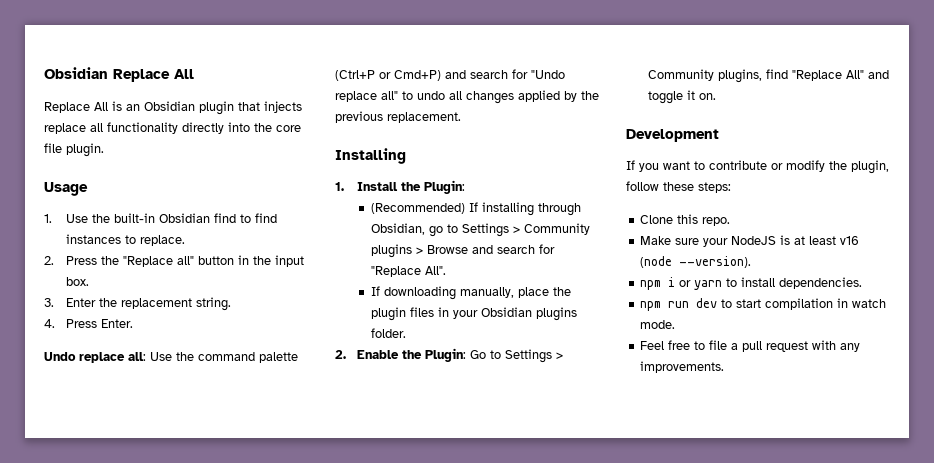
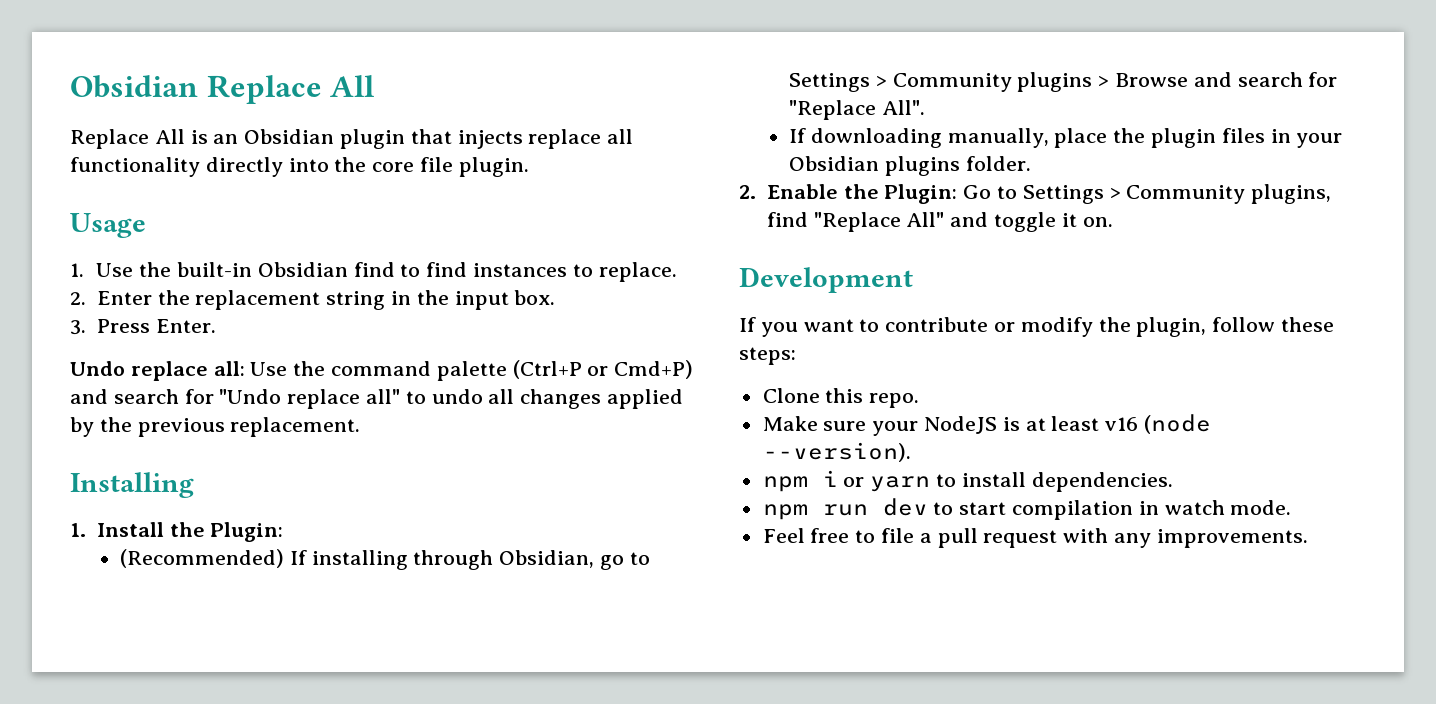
[65,256,234,267] Press the "Replace all" button -> [96,290,386,310] Enter the replacement string
[65,297,231,311] [44,319,55,328] Enter the replacement string. // 4. -> (86, 327) none

